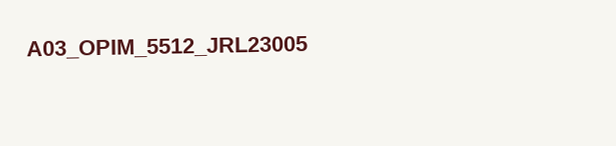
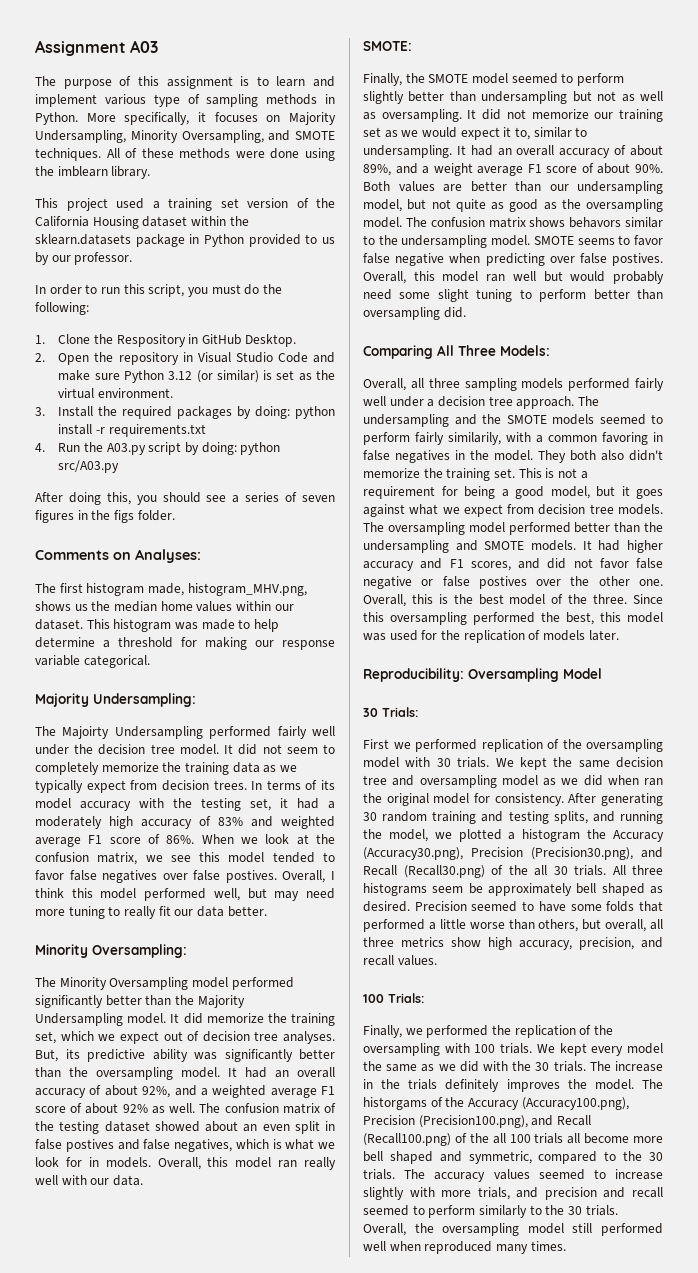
[26,36,308,60] A03_OPIM_5512_JRL23005 -> [35,40,159,56] [35,76,335,89] [35,94,335,107] [35,112,336,125] [35,130,335,143] [35,148,335,161] [35,166,151,179] [35,198,335,211] [35,216,249,229] [35,234,335,247] [35,252,133,265] [35,284,282,297] [35,302,89,315] [35,334,296,347] [35,352,336,365] [58,370,335,383] [58,388,173,399] [35,406,335,419] [58,424,206,437] [35,442,281,455] [58,460,120,473] [35,492,335,505] [35,510,175,523] [35,549,201,563] [35,583,307,596] [35,601,294,612] [35,619,279,632] [35,637,335,650] [35,655,150,668] [35,693,196,707] [35,726,335,739] [35,744,336,755] [35,762,297,775] [35,780,335,793] [35,798,335,811] [35,816,335,829] [35,834,335,847] [35,852,335,865] [35,870,335,883] [35,888,336,901] [35,906,267,919] [35,944,187,958] [35,977,294,990] [35,995,245,1008] [35,1013,335,1026] [35,1031,335,1044] [35,1049,335,1062] [35,1067,335,1080] [35,1085,335,1098] [35,1103,337,1114] [35,1121,335,1134] [35,1139,335,1152] [35,1157,336,1170] [35,1175,143,1186] [363,41,412,51] [363,73,624,86] [363,91,663,104] [363,109,663,122] [363,127,588,140] [363,145,663,158] [363,163,663,176] [363,181,663,194] [363,199,663,212] [363,217,663,228] [363,235,663,248] [363,253,663,266] [363,271,664,284] [363,289,663,302] [363,307,466,320] [363,345,550,359] [363,378,664,391] [363,396,599,409] [363,414,663,427] [363,432,663,445] [363,450,663,463] [363,468,588,481] [363,486,663,499] [363,504,663,517] [363,522,663,535] [363,540,663,553] [363,558,663,571] [363,576,663,589] [363,594,663,607] [363,612,663,625] [363,630,619,643] [363,668,602,682] [363,707,418,717] [363,739,663,752] [363,757,663,770] [363,775,663,788] [363,793,663,806] [363,811,663,824] [363,829,664,842] [363,847,663,860] [363,865,663,878] [363,883,663,896] [363,901,663,912] [363,919,663,932] [363,937,663,950] [363,955,437,966] [363,993,424,1003] [363,1025,613,1038] [363,1043,663,1056] [363,1061,663,1072] [363,1079,663,1092] [363,1097,629,1110] [363,1115,591,1128] [363,1133,663,1146] [363,1151,663,1164] [363,1169,663,1182] [363,1187,663,1200] [363,1205,618,1218] [363,1223,663,1236] [363,1241,566,1254] Assignment A03 // The purpose of this assignment is to learn and implement various type of sampling methods in Python. More specifically, it focuses on Majority Undersampling, Minority Oversampling, and SMOTE techniques. All of these methods were done using the imblearn library. // This project used a training set version of the California Housing dataset within the sklearn.datasets package in Python provided to us by our professor. // In order to run this script, you must do the following: // 1. Clone the Respository in GitHub Desktop. // 2. Open the repository in Visual Studio Code and make sure Python 3.12 (or similar) is set as the virtual environment. // 3. Install the required packages by doing: python install -r requirements.txt // 4. Run the A03.py script by doing: python src/A03.py // After doing this, you should see a series of seven figures in the figs folder. // Comments on Analyses: // The first histogram made, histogram_MHV.png, shows us the median home values within our dataset. This histogram was made to help determine a threshold for making our response variable categorical. // Majority Undersampling: // The Majoirty Undersampling performed fairly well under the decision tree model. It did not seem to completely memorize the training data as we typically expect from decision trees. In terms of its model accuracy with the testing set, it had a moderately high accuracy of 83% and weighted average F1 score of 86%. When we look at the confusion matrix, we see this model tended to favor false negatives over false postives. Overall, I think this model performed well, but may need more tuning to really fit our data better. // Minority Oversampling: // The Minority Oversampling model performed significantly better than the Majority Undersampling model. It did memorize the training set, which we expect out of decision tree analyses. But, its predictive ability was significantly better than the oversampling model. It had an overall accuracy of about 92%, and a weighted average F1 score of about 92% as well. The confusion matrix of the testing dataset showed about an even split in false postives and false negatives, which is what we look for in models. Overall, this model ran really well with our data. // SMOTE: // Finally, the SMOTE model seemed to perform slightly better than undersampling but not as well as oversampling. It did not memorize our training set as we would expect it to, similar to undersampling. It had an overall accuracy of about 89%, and a weight average F1 score of about 90%. Both values are better than our undersampling model, but not quite as good as the oversampling model. The confusion matrix shows behavors similar to the undersampling model. SMOTE seems to favor false negative when predicting over false postives. Overall, this model ran well but would probably need some slight tuning to perform better than oversampling did. // Comparing All Three Models: // Overall, all three sampling models performed fairly well under a decision tree approach. The undersampling and the SMOTE models seemed to perform fairly similarily, with a common favoring in false negatives in the model. They both also didn't memorize the training set. This is not a requirement for being a good model, but it goes against what we expect from decision tree models. The oversampling model performed better than the undersampling and SMOTE models. It had higher accuracy and F1 scores, and did not favor false negative or false postives over the other one. Overall, this is the best model of the three. Since this oversampling performed the best, this model was used for the replication of models later. // Reproducibility: Oversampling Model // 30 Trials: // First we performed replication of the oversampling model with 30 trials. We kept the same decision tree and oversampling model as we did when ran the original model for consistency. After generating 30 random training and testing splits, and running the model, we plotted a histogram the Accuracy (Accuracy30.png), Precision (Precision30.png), and Recall (Recall30.png) of the all 30 trials. All three histograms seem be approximately bell shaped as desired. Precision seemed to have some folds that performed a little worse than others, but overall, all three metrics show high accuracy, precision, and recall values. // 100 Trials: // Finally, we performed the replication of the oversampling with 100 trials. We kept every model the same as we did with the 30 trials. The increase in the trials definitely improves the model. The historgams of the Accuracy (Accuracy100.png), Precision (Precision100.png), and Recall (Recall100.png) of the all 100 trials all become more bell shaped and symmetric, compared to the 30 trials. The accuracy values seemed to increase slightly with more trials, and precision and recall seemed to perform similarly to the 30 trials. Overall, the oversampling model still performed well when reproduced many times.

